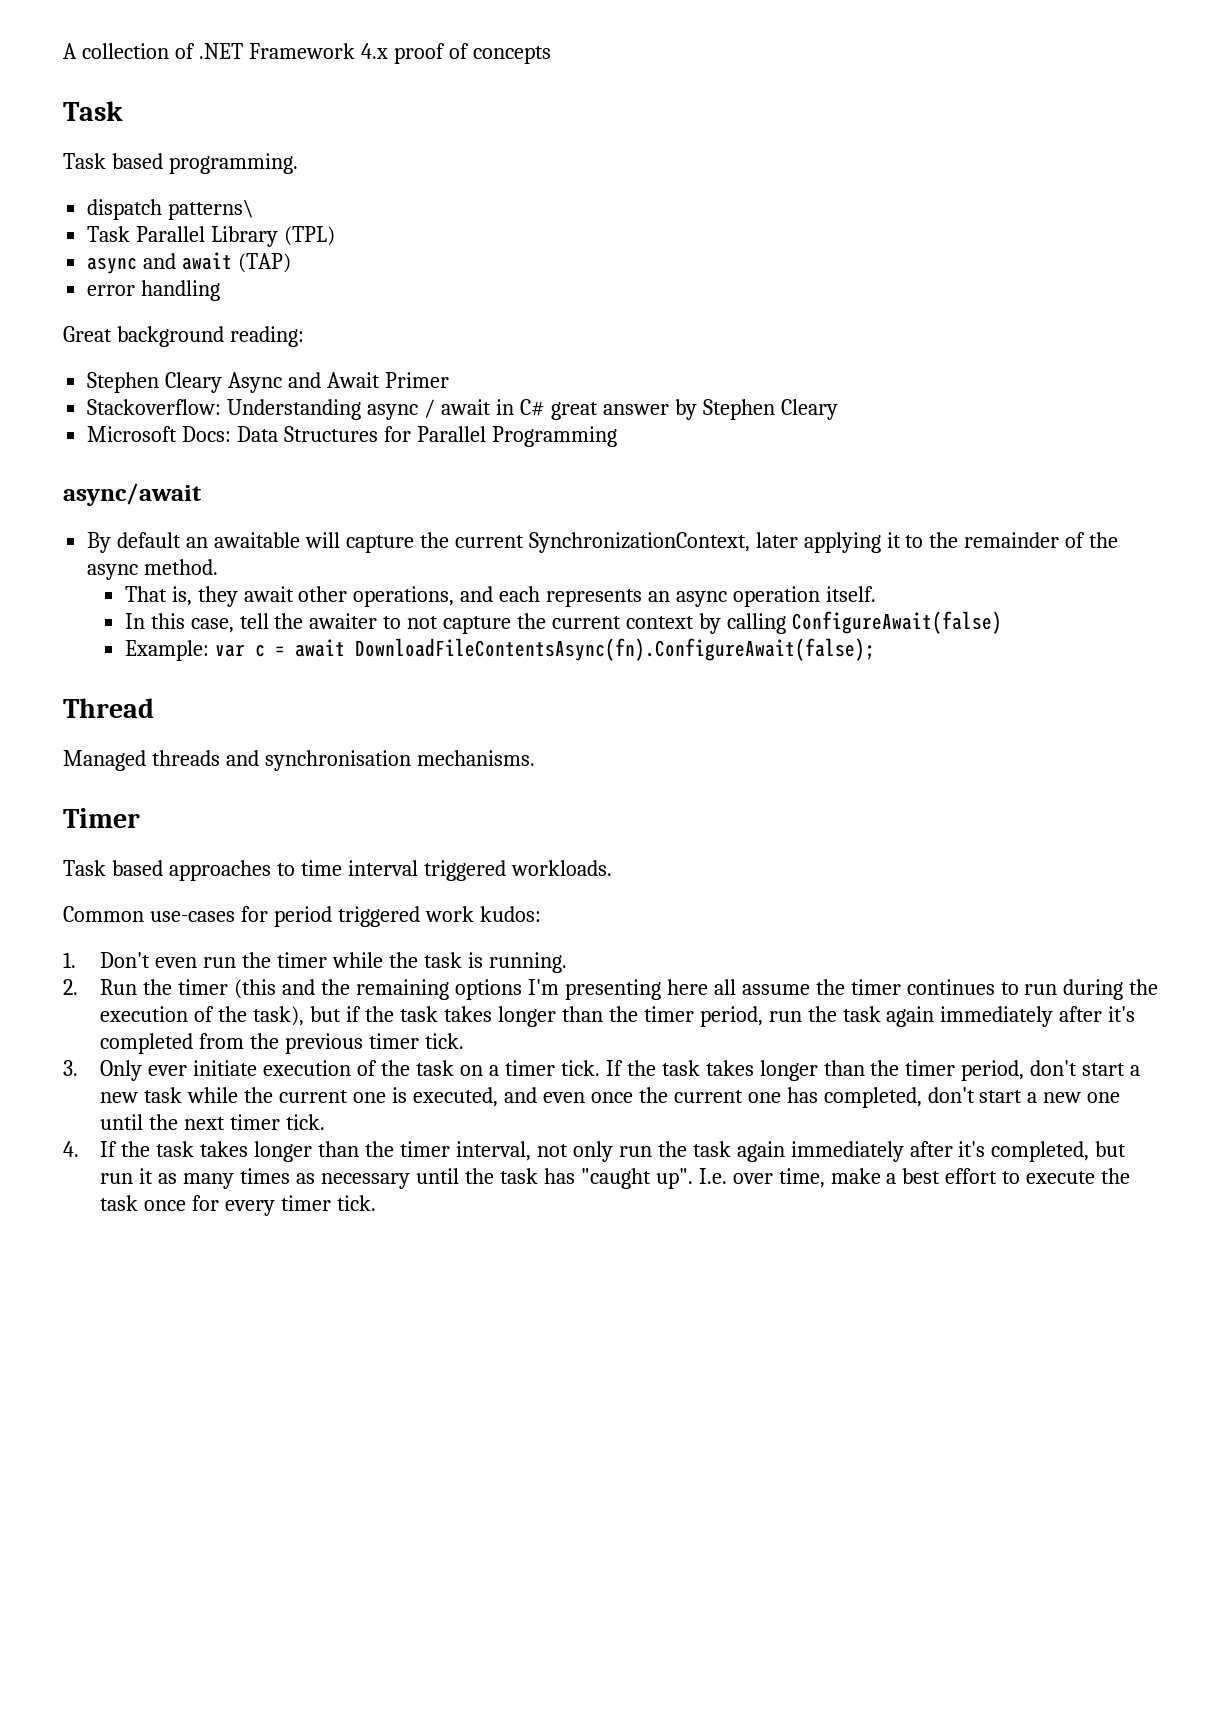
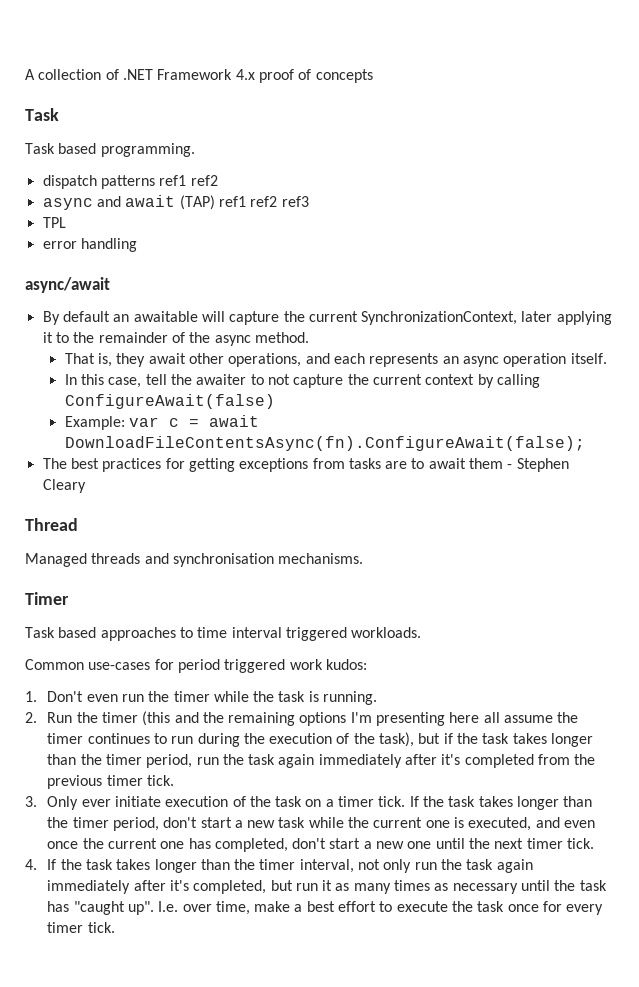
[168,199,255,220] [87,226,336,247] patterns\ // Task Parallel Library (TPL) -> [100,175,218,189] patterns ref1 ref2
[87,280,221,301] [63,326,304,347] [87,372,449,393] [87,399,838,420] [87,426,617,447] // error handling // Great background reading: // Stephen Cleary Async and Await Primer // Stackoverflow: Understanding async / await in C# great answer by Stephen Cleary // Microsoft Docs: Data Structures for Parallel Programming -> [218,196,309,207] [42,217,66,228] [42,238,137,252] ref1 ref2 ref3 // TPL // error handling
(875, 649) none -> [42,458,569,472] [42,479,86,493] // The best practices for getting exceptions from tasks are to await them - Stephen Cleary

